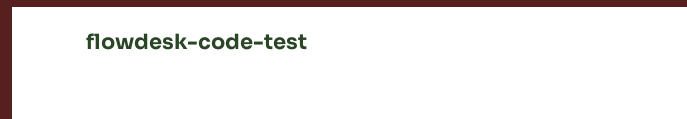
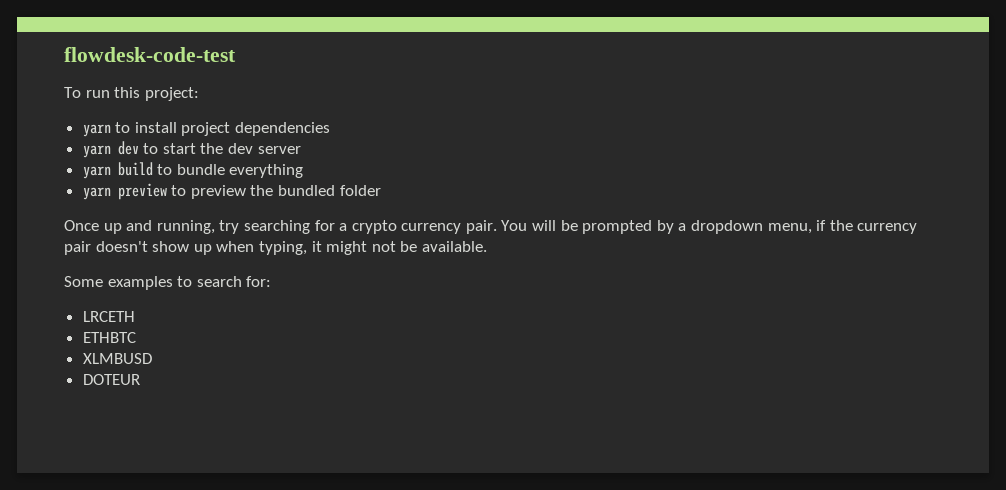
(307, 41) none -> [64,87,199,101] [82,122,331,137] [82,141,301,158] [82,162,304,179] [82,183,381,200] [64,220,918,234] [64,241,487,255] [64,276,272,290] [82,311,135,322] [82,332,136,343] [82,353,152,364] [82,374,140,385] // To run this project: // yarn to install project dependencies // yarn dev to start the dev server // yarn build to bundle everything // yarn preview to preview the bundled folder // Once up and running, try searching for a crypto currency pair. You will be prompted by a dropdown menu, if the currency pair doesn't show up when typing, it might not be available. // Some examples to search for: // LRCETH // ETHBTC // XLMBUSD // DOTEUR

